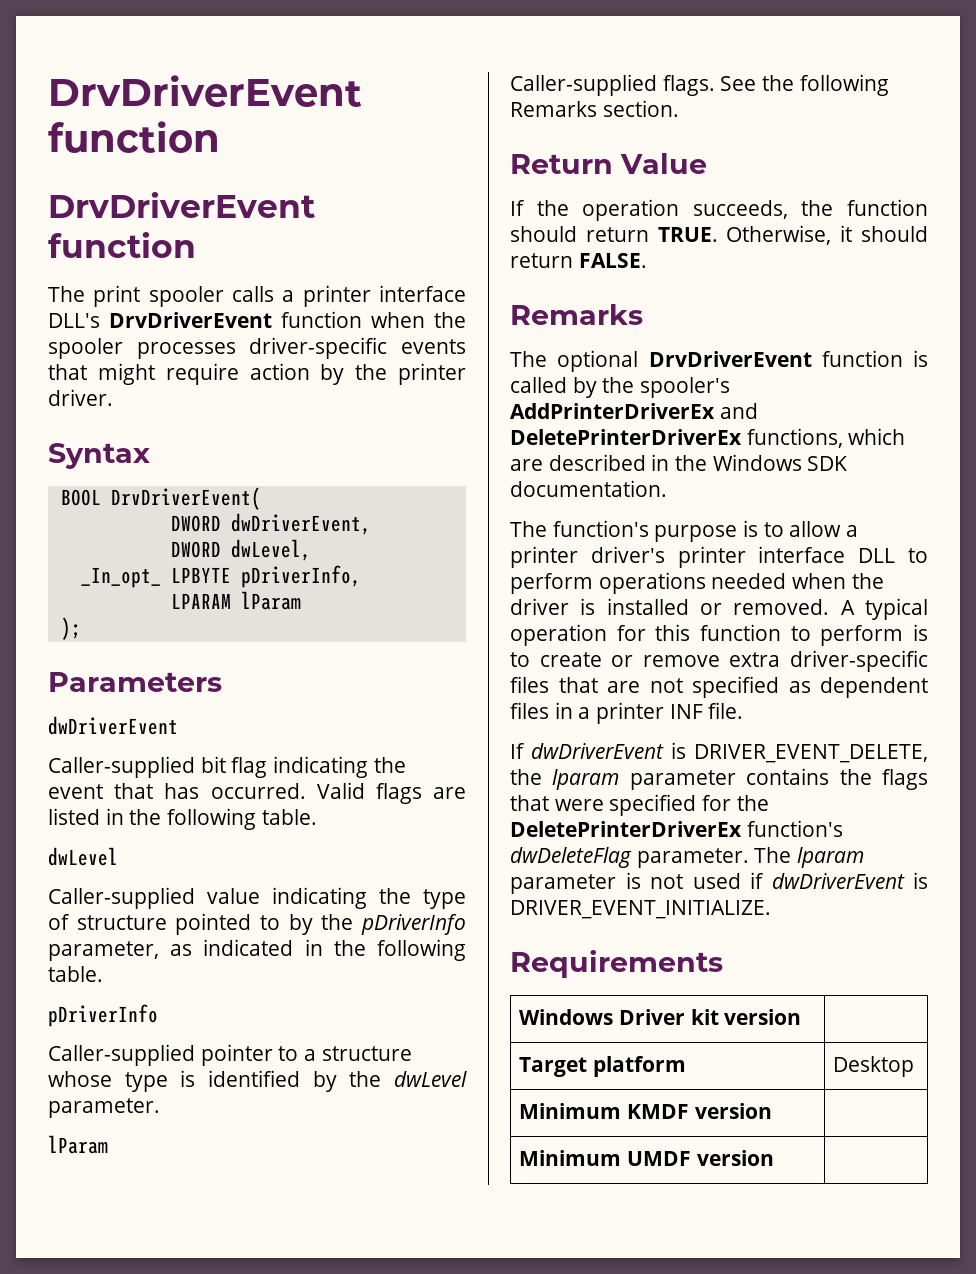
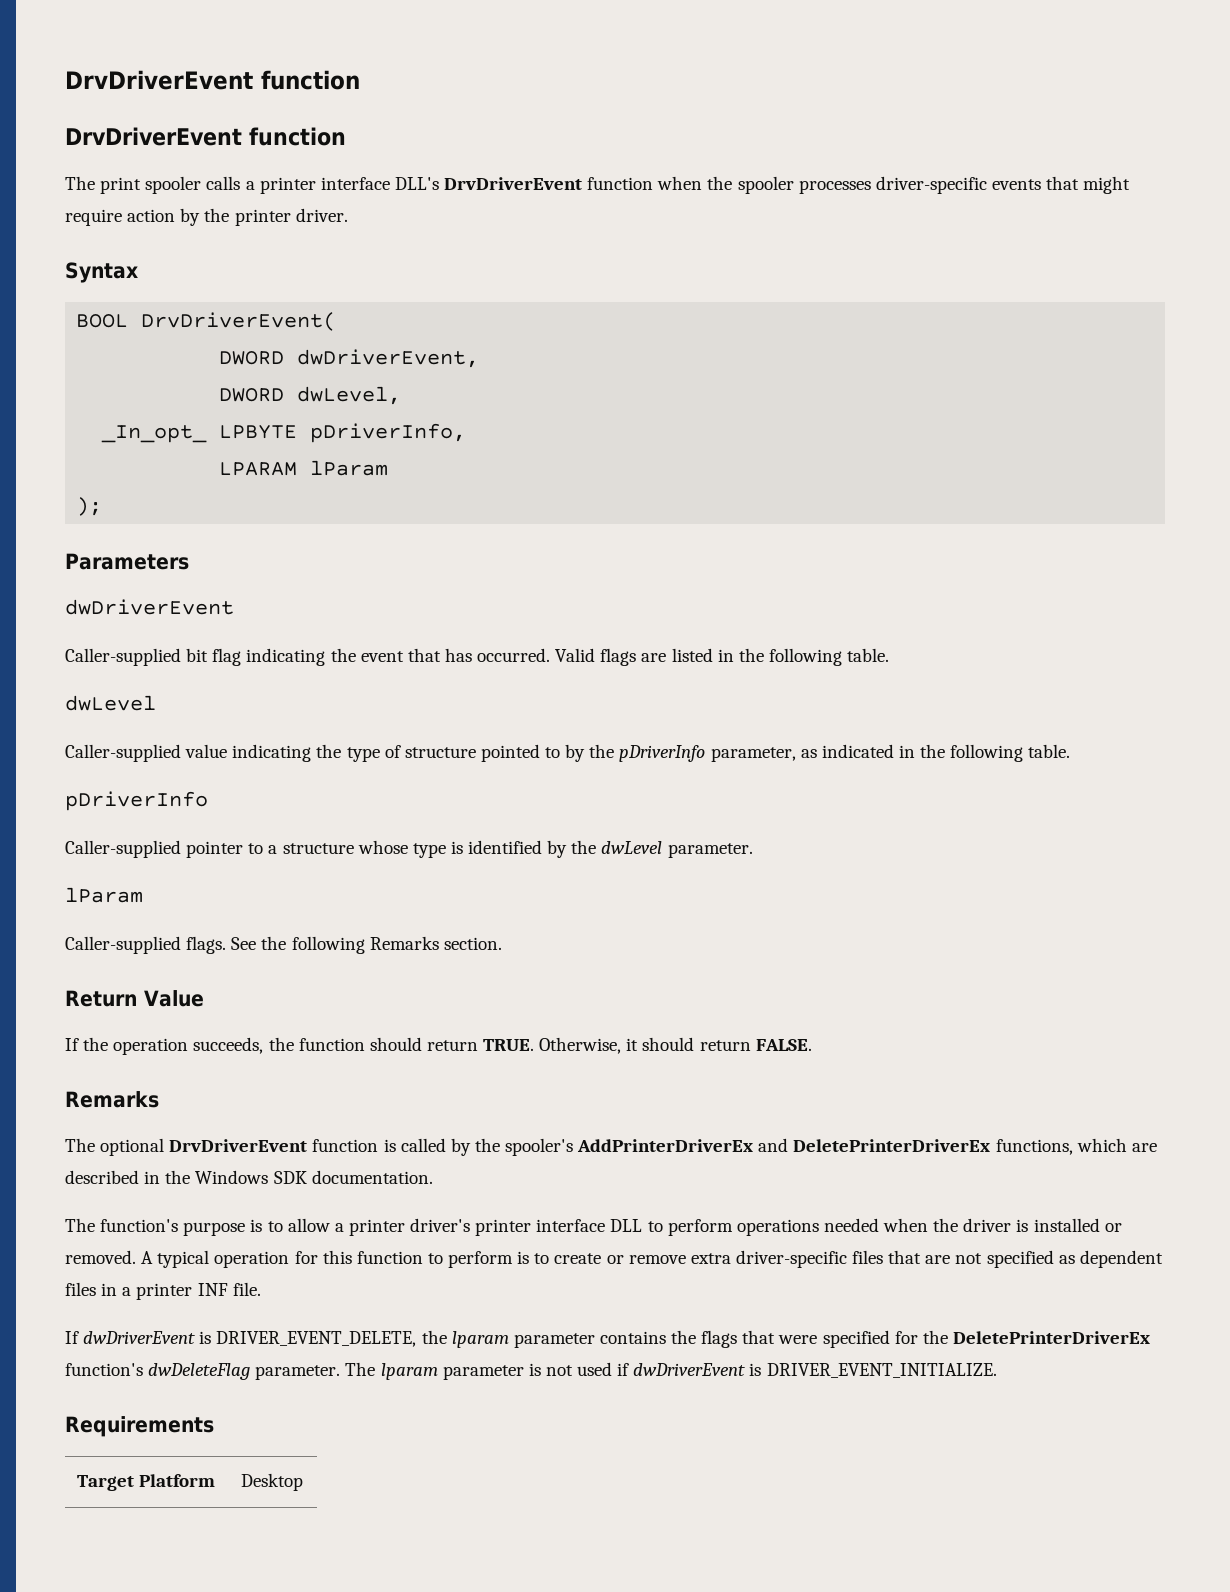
[519,1009,802,1025] // Windows Driver kit version | -> (214, 1426) none
[592,1056,686,1077] platform -> [139,1474,216,1487] Platform
[519,1103,772,1119] [519,1150,774,1166] // Minimum KMDF version | // Minimum UMDF version | -> (304, 1482) none

